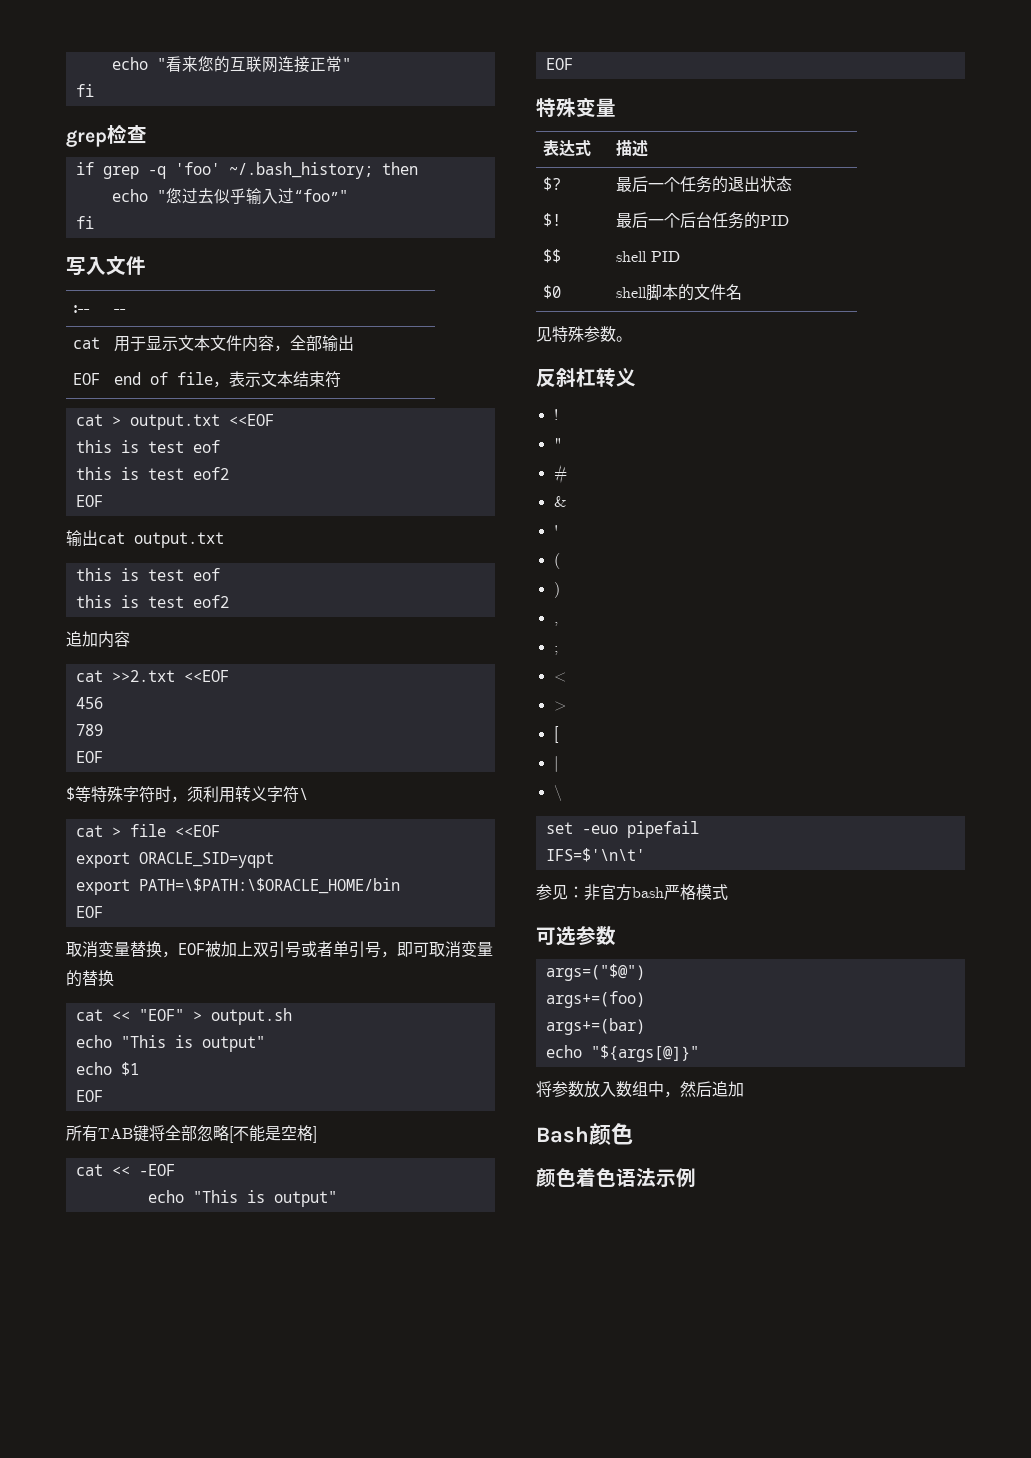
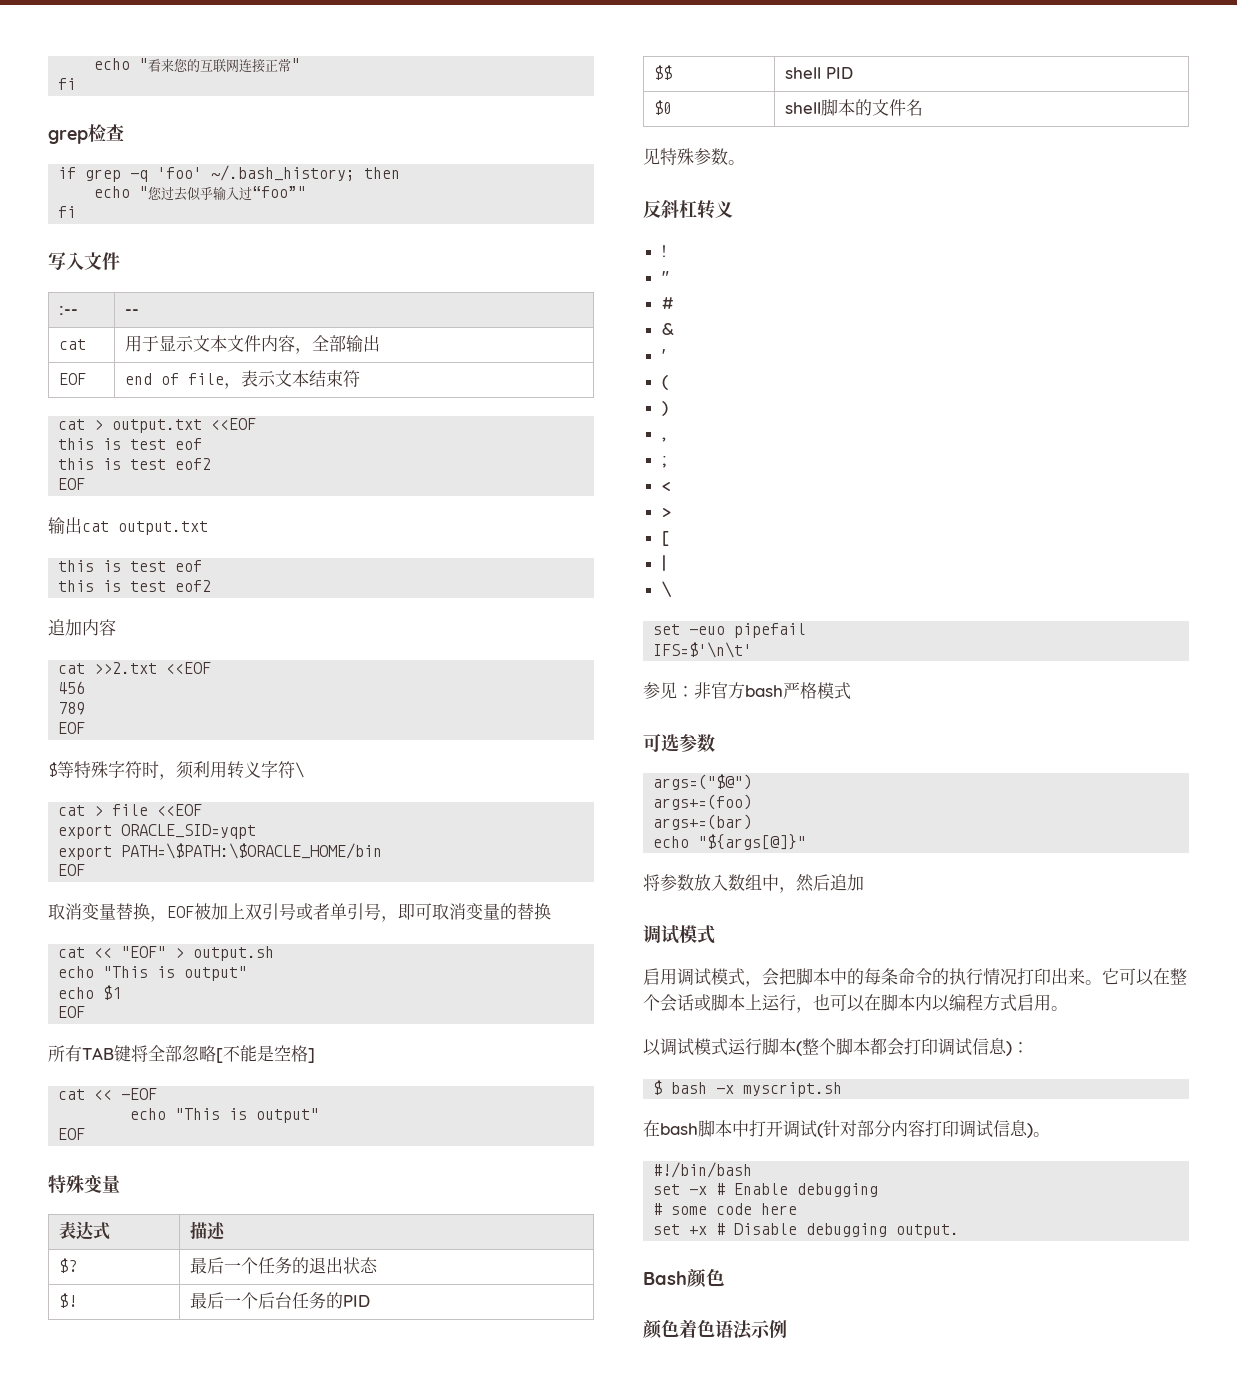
(744, 1089) none -> [643,925,715,944] [643,968,1187,987] [643,994,1068,1013] [643,1038,1029,1056] [653,1080,843,1097] [643,1120,1050,1138] [653,1162,753,1178] [653,1183,879,1197] [653,1203,798,1215] [653,1223,960,1238] // 调试模式 // 启用调试模式，会把脚本中的每条命令的执行情况打印出来。它可以在整个会话或脚本上运行，也可以在脚本内以编程方式启用。 // 以调试模式运行脚本(整个脚本都会打印调试信息)： // $ bash -x myscript.sh // 在bash脚本中打开调试(针对部分内容打印调试信息)。 // #!/bin/bash // set -x # Enable debugging // # some code here // set +x # Disable debugging output.

